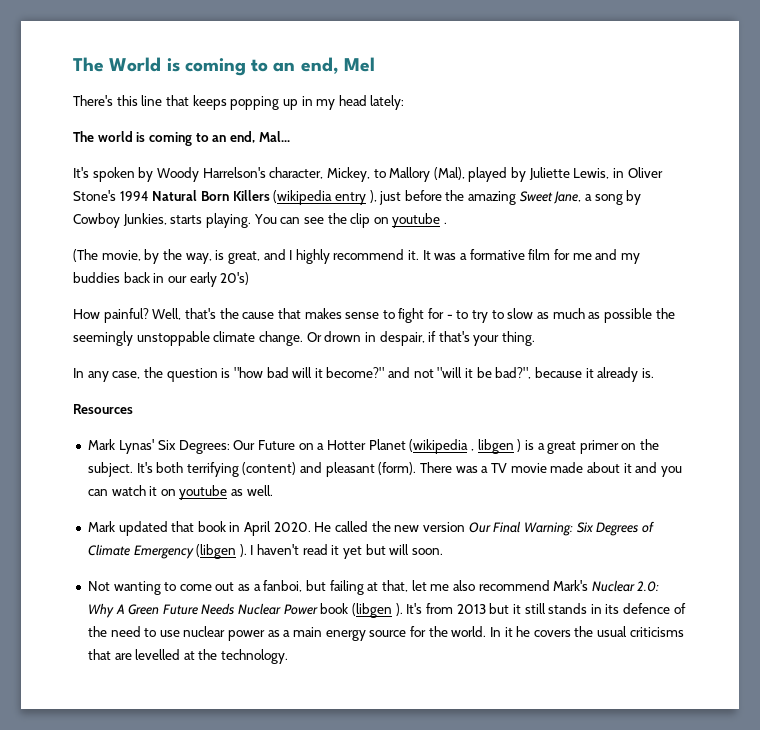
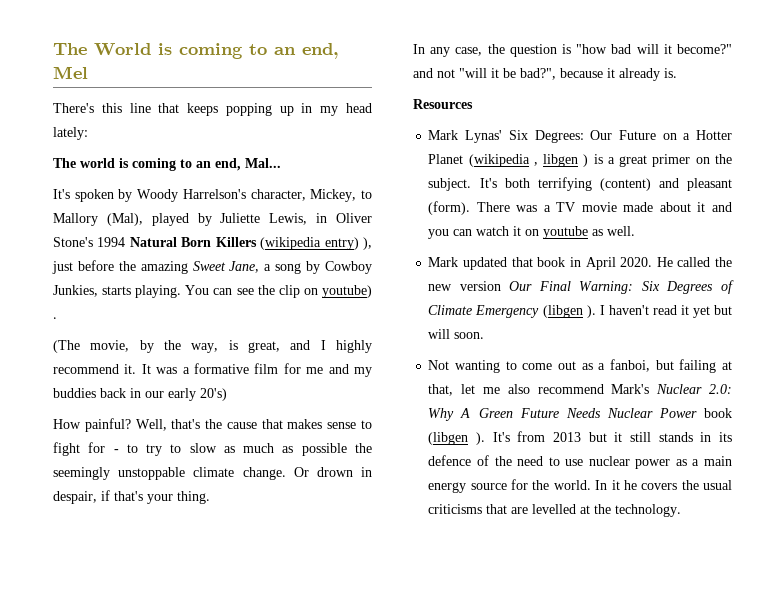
[334,192,366,205] entry -> [324,237,359,250] entry)
[392,213,441,228] youtube -> [322,285,372,298] youtube)

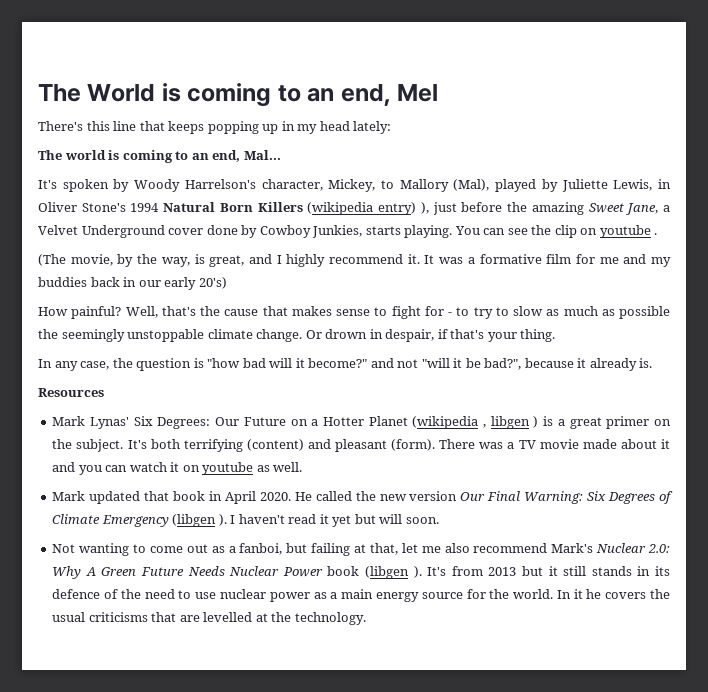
[275,263,302,274] song -> [38,225,238,238] Velvet Underground cover done
[322,285,372,298] youtube) -> [599,225,651,238] youtube

